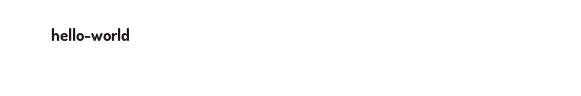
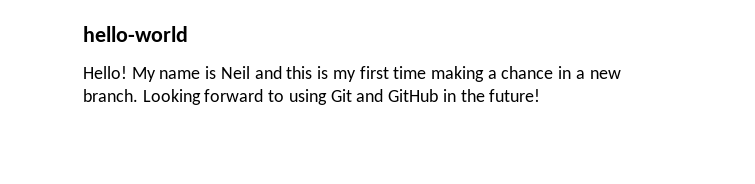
(130, 34) none -> [83,66,621,82] [83,89,541,105] // Hello! My name is Neil and this is my first time making a chance in a new branch. Looking forward to using Git and GitHub in the future!

